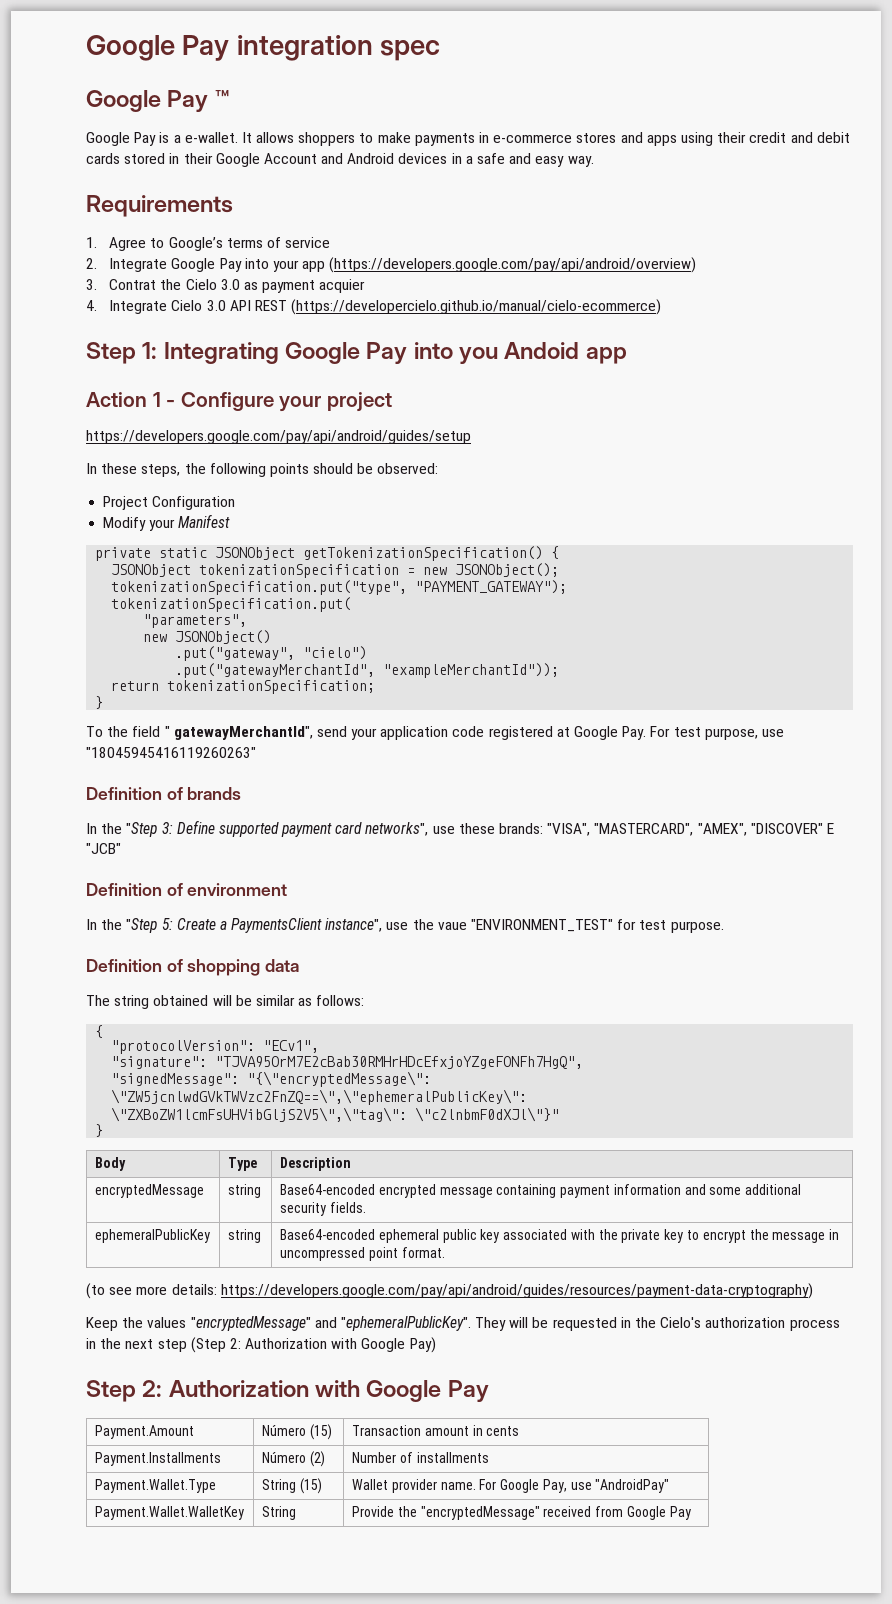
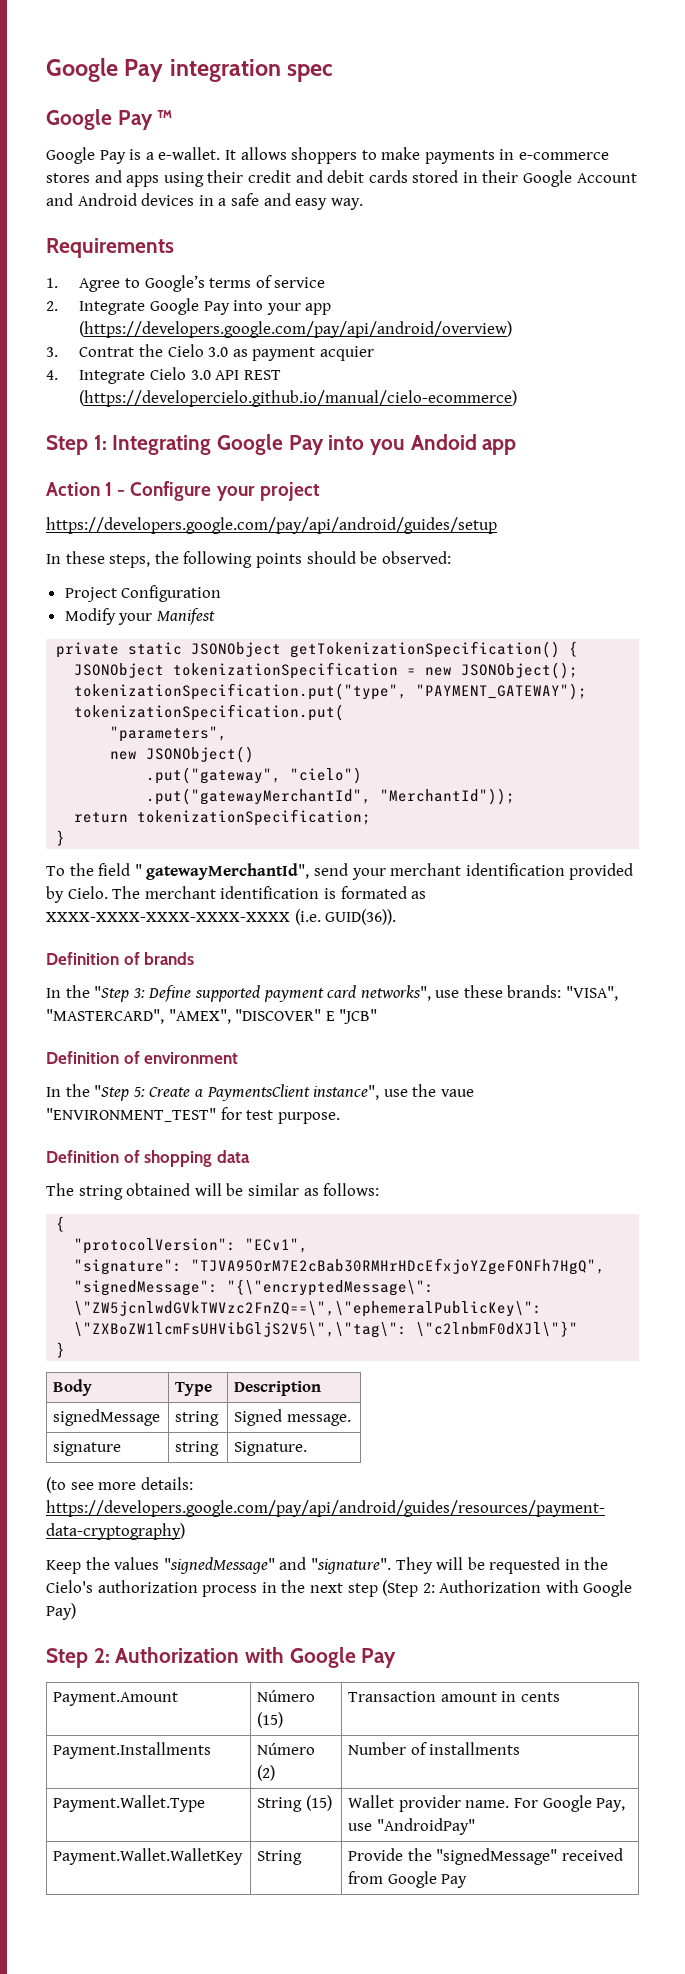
[383,663,560,678] "exampleMerchantId")); -> [380,788,516,805] "MerchantId"));
[380,726,784,740] [86,747,256,758] application code registered at Google Pay. For test purpose, use "18045945416119260263" -> [390,863,634,880] [46,886,427,903] [46,909,397,925] merchant identification provided by Cielo. The merchant identification is formated as XXXX-XXXX-XXXX-XXXX-XXXX (i.e. GUID(36)).
[94,1184,204,1198] [227,1184,261,1198] [279,1184,802,1198] [279,1202,366,1216] [94,1229,210,1243] [227,1229,261,1243] [279,1229,840,1243] [279,1247,445,1261] encryptedMessage | string | Base64-encoded encrypted message containing payment information and some additional security fields. // ephemeralPublicKey | string | Base64-encoded ephemeral public key associated with the private key to encrypt the message in uncompressed point format. -> [53,1409,161,1426] [175,1411,220,1426] [234,1409,351,1426] [53,1441,122,1456] [175,1441,220,1456] [234,1441,308,1456] signedMessage | string | Signed message. // signature | string | Signature.
[190,1316,471,1331] "encryptedMessage" and "ephemeralPublicKey". -> [163,1557,391,1574] "signedMessage" and "signature".
[420,1506,540,1520] "encryptedMessage" -> [436,1848,558,1865] "signedMessage"

